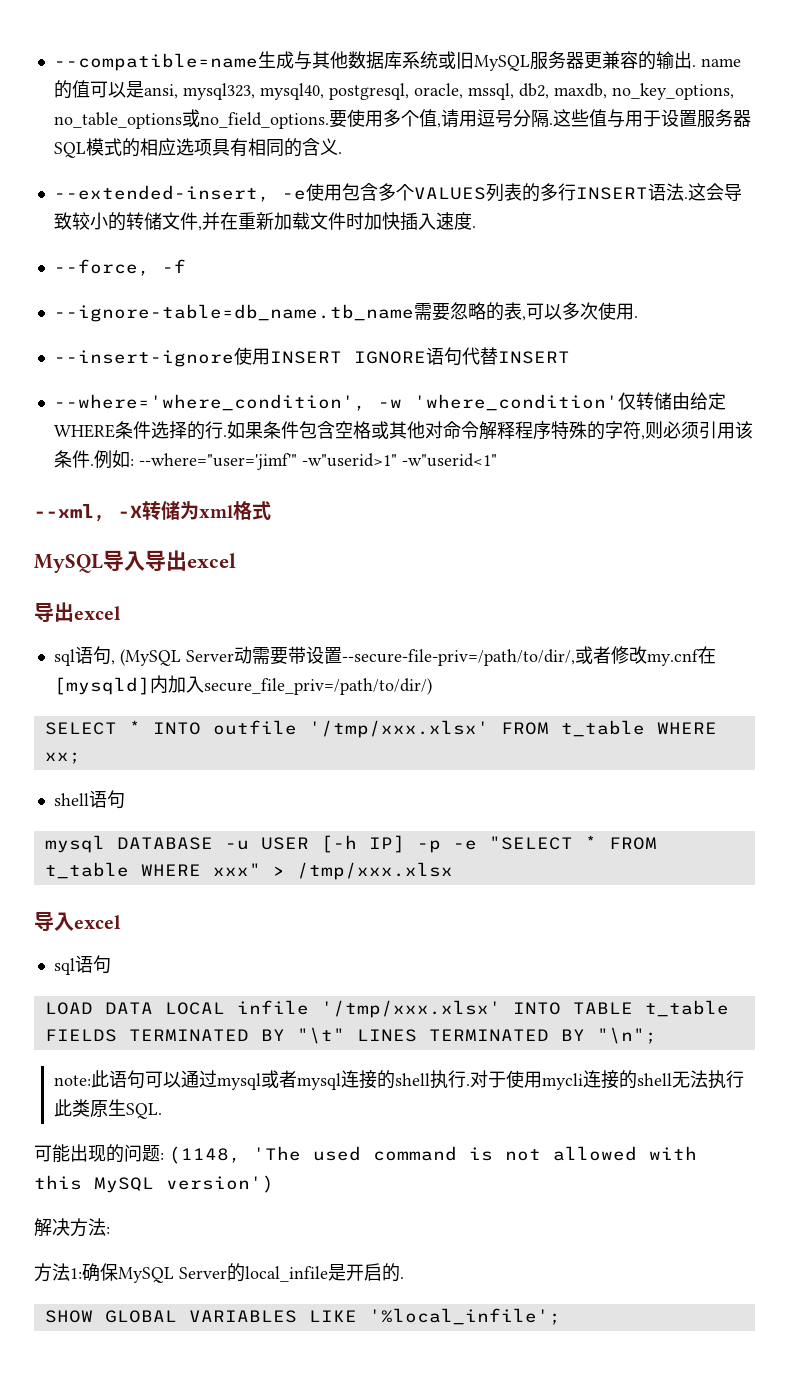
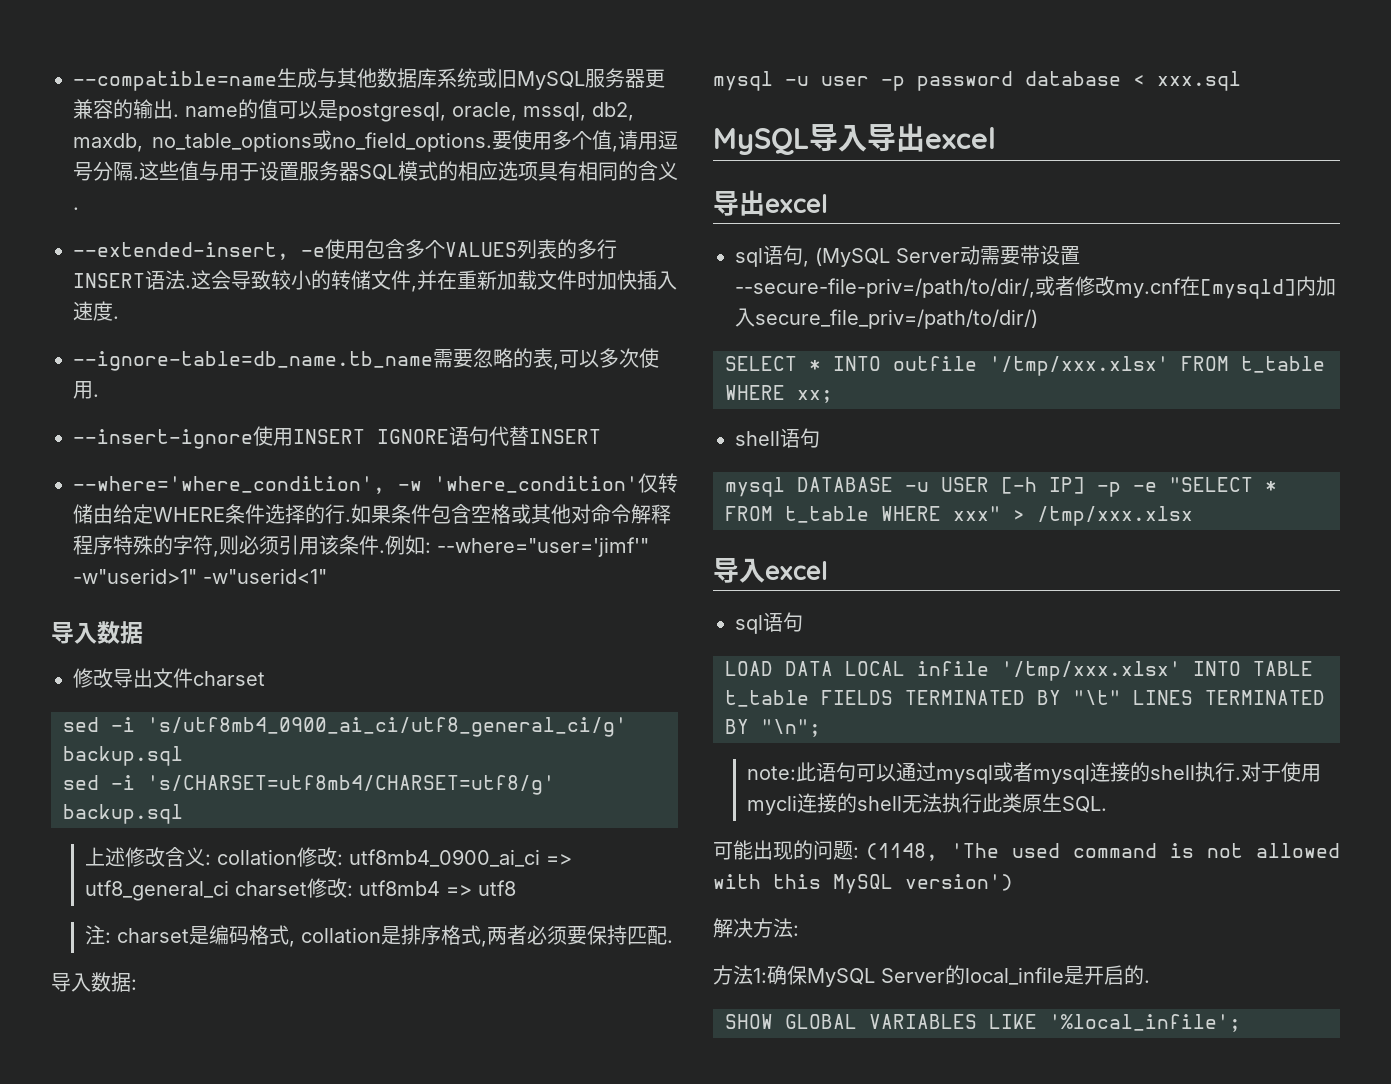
[143,83,324,100] ansi, mysql323, mysql40, -> (338, 109) none
[611,83,734,100] no_key_options, -> (143, 142) none
[53,259,186,276] // --force, -f -> (119, 317) none
[34,501,271,522] --xml, -X转储为xml格式 -> [51,621,143,644] [73,668,265,688] [63,717,627,737] [63,746,183,766] [63,775,555,795] [63,804,183,824] [84,847,572,867] [84,878,516,901] [84,925,673,947] [51,972,137,992] [713,71,1241,91] 导入数据 // 修改导出文件charset // sed -i 's/utf8mb4_0900_ai_ci/utf8_general_ci/g' backup.sql // sed -i 's/CHARSET=utf8mb4/CHARSET=utf8/g' backup.sql // 上述修改含义: collation修改: utf8mb4_0900_ai_ci => utf8_general_ci charset修改: utf8mb4 => utf8 // 注: charset是编码格式, collation是排序格式,两者必须要保持匹配. // 导入数据: // mysql -u user -p password database < xxx.sql

